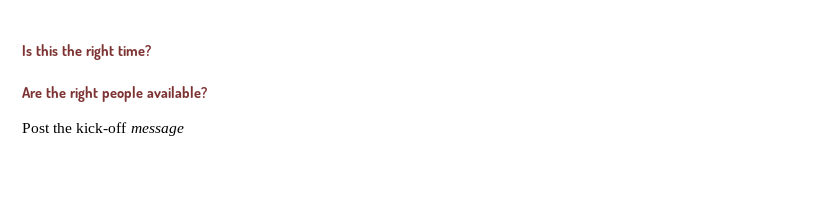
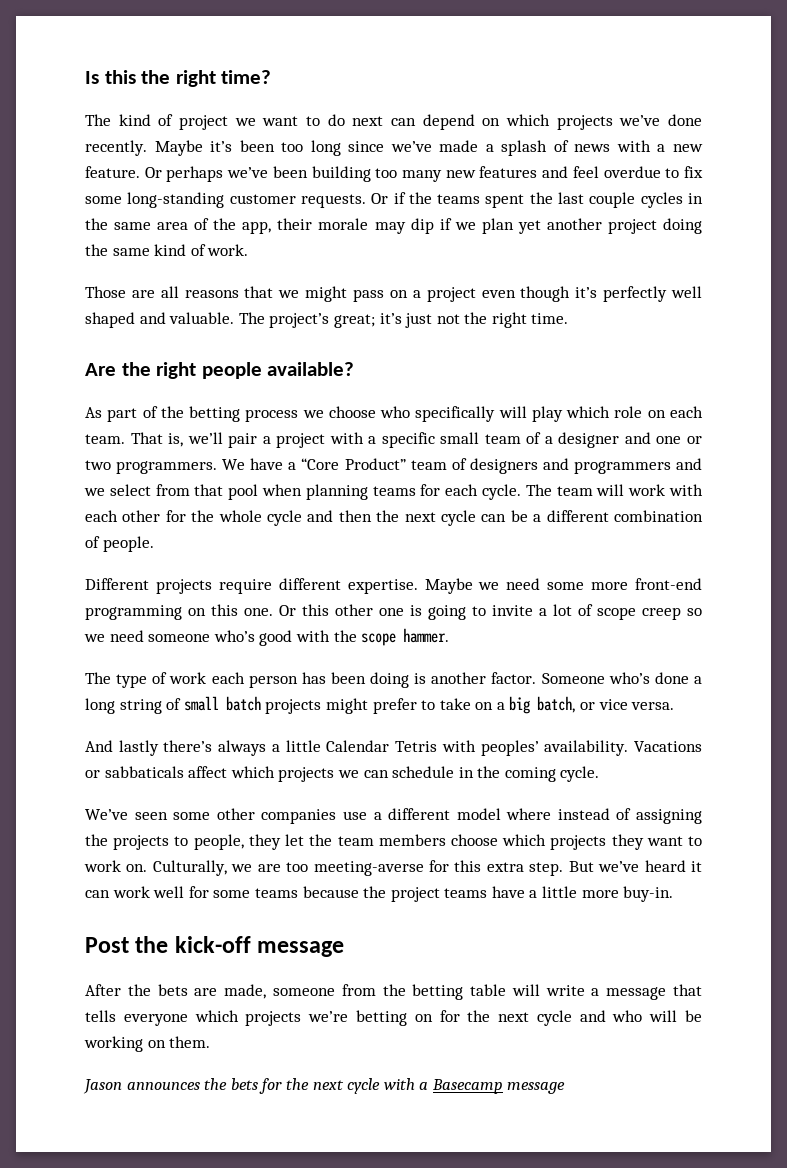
(151, 50) none -> [85,114,702,130] [85,140,703,156] [85,166,703,182] [85,192,703,208] [85,218,702,234] [85,244,249,256] [85,286,703,302] [85,312,569,328] // The kind of project we want to do next can depend on which projects we’ve done recently. Maybe it’s been too long since we’ve made a splash of news with a new feature. Or perhaps we’ve been building too many new features and feel overdue to fix some long-standing customer requests. Or if the teams spent the last couple cycles in the same area of the app, their morale may dip if we plan yet another project doing the same kind of work. // Those are all reasons that we might pass on a project even though it’s perfectly well shaped and valuable. The project’s great; it’s just not the right time.
[22,122,128,133] Post the kick-off -> [85,406,703,422] [85,432,702,448] [85,458,702,474] [84,484,703,500] [85,510,703,526] [85,536,154,552] [85,578,702,594] [85,604,702,620] [84,628,450,646] [85,672,702,688] [85,696,675,714] [85,740,702,756] [85,766,600,782] [85,808,702,824] [85,834,702,850] [84,860,703,876] [85,886,674,902] [85,936,345,957] [85,984,702,1000] [85,1010,703,1026] [84,1036,211,1052] [83,1078,503,1094] As part of the betting process we choose who specifically will play which role on each team. That is, we’ll pair a project with a specific small team of a designer and one or two programmers. We have a “Core Product” team of designers and programmers and we select from that pool when planning teams for each cycle. The team will work with each other for the whole cycle and then the next cycle can be a different combination of people. // Different projects require different expertise. Maybe we need some more front-end programming on this one. Or this other one is going to invite a lot of scope creep so we need someone who’s good with the scope hammer. // The type of work each person has been doing is another factor. Someone who’s done a long string of small batch projects might prefer to take on a big batch, or vice versa. // And lastly there’s always a little Calendar Tetris with peoples’ availability. Vacations or sabbaticals affect which projects we can schedule in the coming cycle. // We’ve seen some other companies use a different model where instead of assigning the projects to people, they let the team members choose which projects they want to work on. Culturally, we are too meeting-averse for this extra step. But we’ve heard it can work well for some teams because the project teams have a little more buy-in. // Post the kick-off message // After the bets are made, someone from the betting table will write a message that tells everyone which projects we’re betting on for the next cycle and who will be working on them. // Jason announces the bets for the next cycle with a Basecamp

